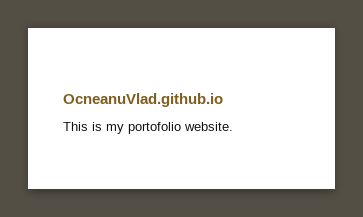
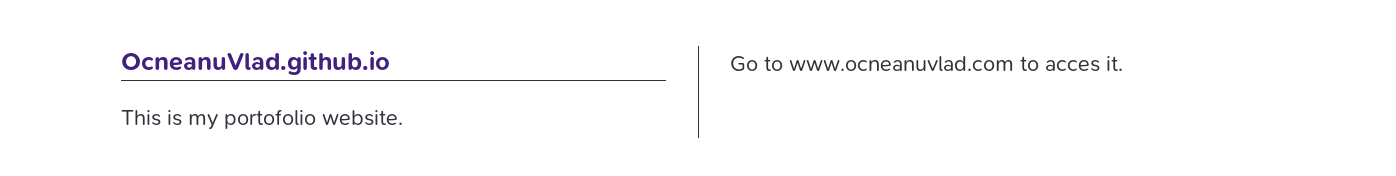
(233, 126) none -> [730,56,1123,72] // Go to www.ocneanuvlad.com to acces it.

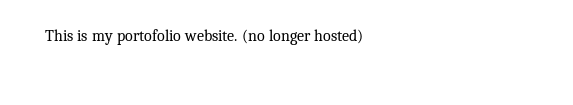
[121,51,390,75] OcneanuVlad.github.io // -> (45, 35) none
[730,56,1123,72] // Go to www.ocneanuvlad.com to acces it. -> [241,29,364,45] (no longer hosted)

